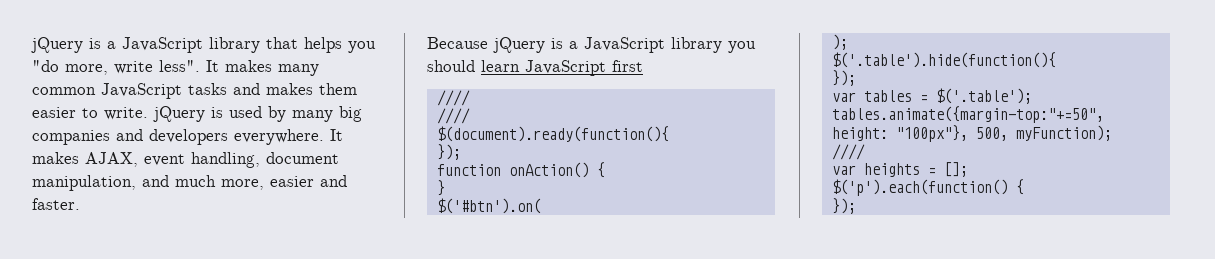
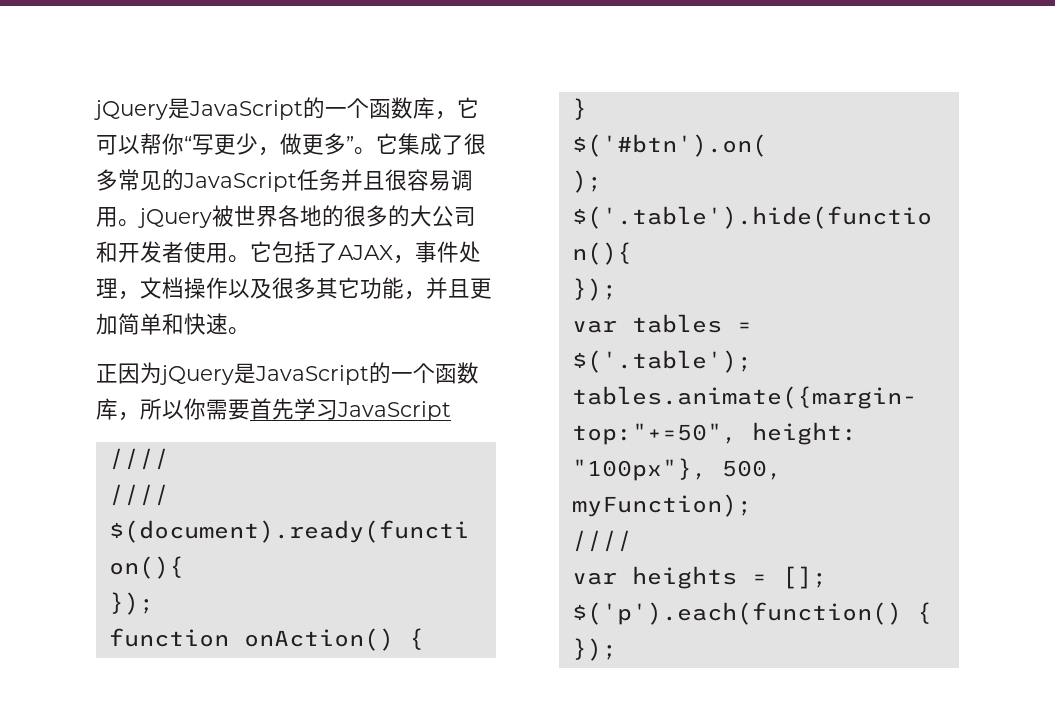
[31,37,376,53] [32,60,319,76] [32,83,357,99] [32,106,362,122] [32,129,343,145] [32,152,339,168] [32,175,347,191] [32,198,80,210] [427,37,756,53] [427,60,643,76] jQuery is a JavaScript library that helps you "do more, write less". It makes many common JavaScript tasks and makes them easier to write. jQuery is used by many big companies and developers everywhere. It makes AJAX, event handling, document manipulation, and much more, easier and faster. // Because jQuery is a JavaScript library you should learn JavaScript first -> [94,97,479,120] [96,133,486,156] [96,169,473,192] [96,205,476,228] [96,241,481,264] [96,277,492,300] [96,313,250,335] [96,362,479,385] [96,398,451,421] jQuery是JavaScript的一个函数库，它可以帮你“写更少，做更多”。它集成了很多常见的JavaScript任务并且很容易调用。jQuery被世界各地的很多的大公司和开发者使用。它包括了AJAX，事件处理，文档操作以及很多其它功能，并且更加简单和快速。 // 正因为jQuery是JavaScript的一个函数库，所以你需要首先学习JavaScript

